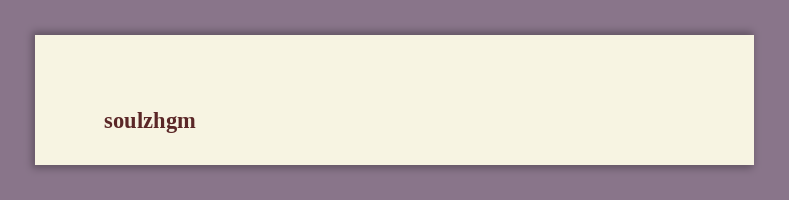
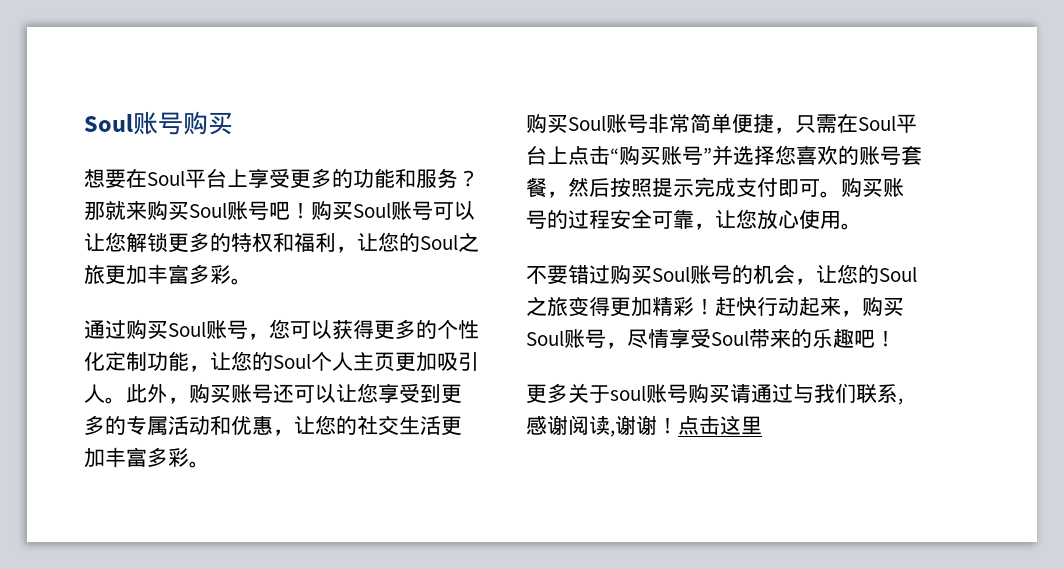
[104,112,196,133] soulzhgm -> [84,111,233,135] [84,168,479,189] [84,200,475,220] [84,232,479,253] [84,264,252,285] [84,319,479,340] [84,351,479,372] [84,383,462,404] [84,415,462,436] [84,447,210,468] [526,113,917,134] [526,145,922,166] [526,177,904,198] [526,209,862,230] [526,264,917,285] [526,296,904,317] [526,328,896,349] [526,383,903,405] [526,415,762,437] Soul账号购买 // 想要在Soul平台上享受更多的功能和服务？那就来购买Soul账号吧！购买Soul账号可以让您解锁更多的特权和福利，让您的Soul之旅更加丰富多彩。 // 通过购买Soul账号，您可以获得更多的个性化定制功能，让您的Soul个人主页更加吸引人。此外，购买账号还可以让您享受到更多的专属活动和优惠，让您的社交生活更加丰富多彩。 // 购买Soul账号非常简单便捷，只需在Soul平台上点击“购买账号”并选择您喜欢的账号套餐，然后按照提示完成支付即可。购买账号的过程安全可靠，让您放心使用。 // 不要错过购买Soul账号的机会，让您的Soul之旅变得更加精彩！赶快行动起来，购买Soul账号，尽情享受Soul带来的乐趣吧！ // 更多关于soul账号购买请通过与我们联系,感谢阅读,谢谢！点击这里

